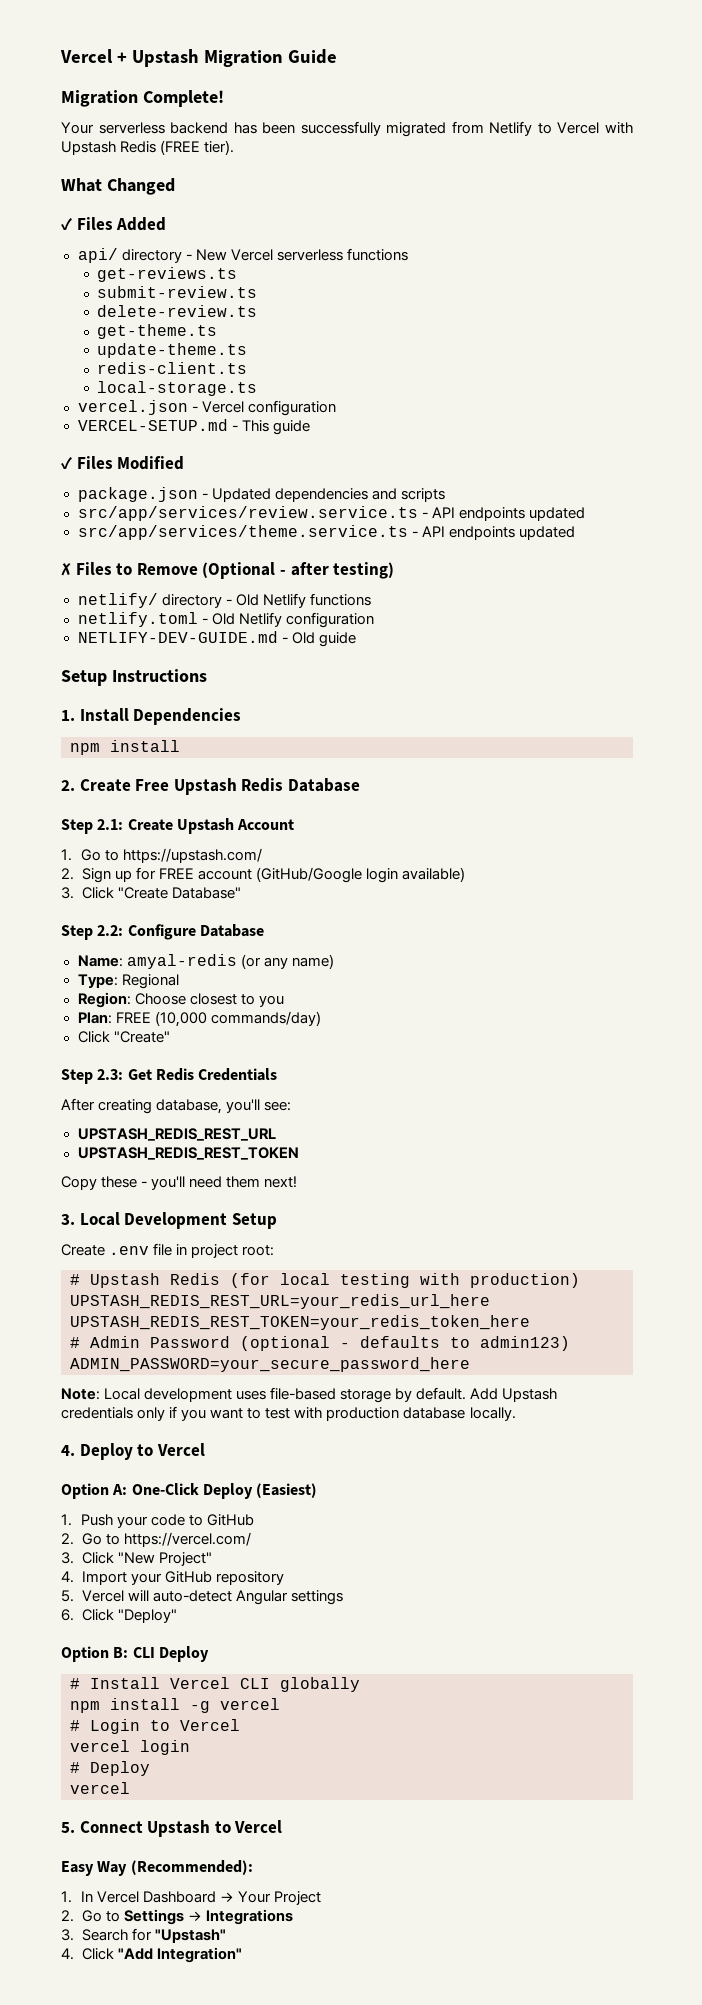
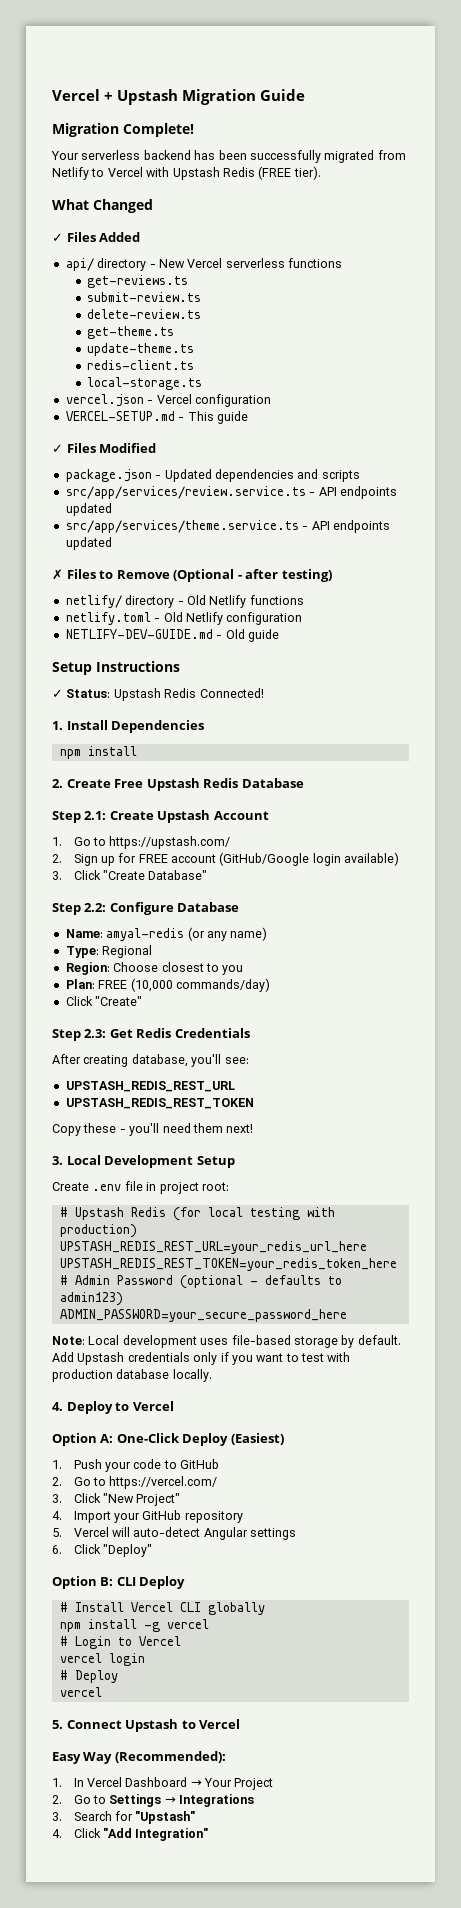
(207, 675) none -> [52,688,264,701] // ✓ Status: Upstash Redis Connected!

